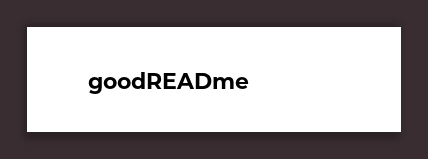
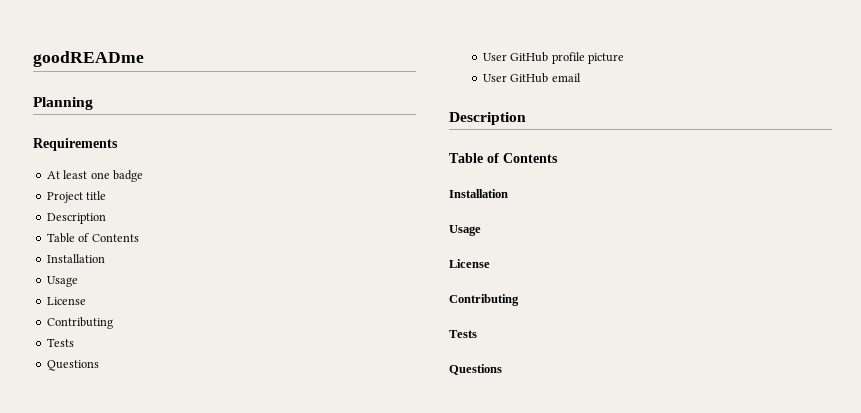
(249, 83) none -> [33,97,93,110] [33,138,118,151] [46,170,143,182] [46,191,107,203] [46,213,106,224] [46,233,139,243] [46,254,105,263] [46,276,78,287] [46,297,86,305] [46,317,113,329] [46,338,74,347] [46,360,99,371] [482,52,624,64] [482,73,581,83] [449,112,526,125] [449,153,558,163] [449,189,508,198] [449,225,481,236] [449,259,490,268] [449,294,519,306] [449,330,477,338] [449,364,502,375] // Planning // Requirements // At least one badge // Project title // Description // Table of Contents // Installation // Usage // License // Contributing // Tests // Questions // User GitHub profile picture // User GitHub email // Description // Table of Contents // Installation // Usage // License // Contributing // Tests // Questions

